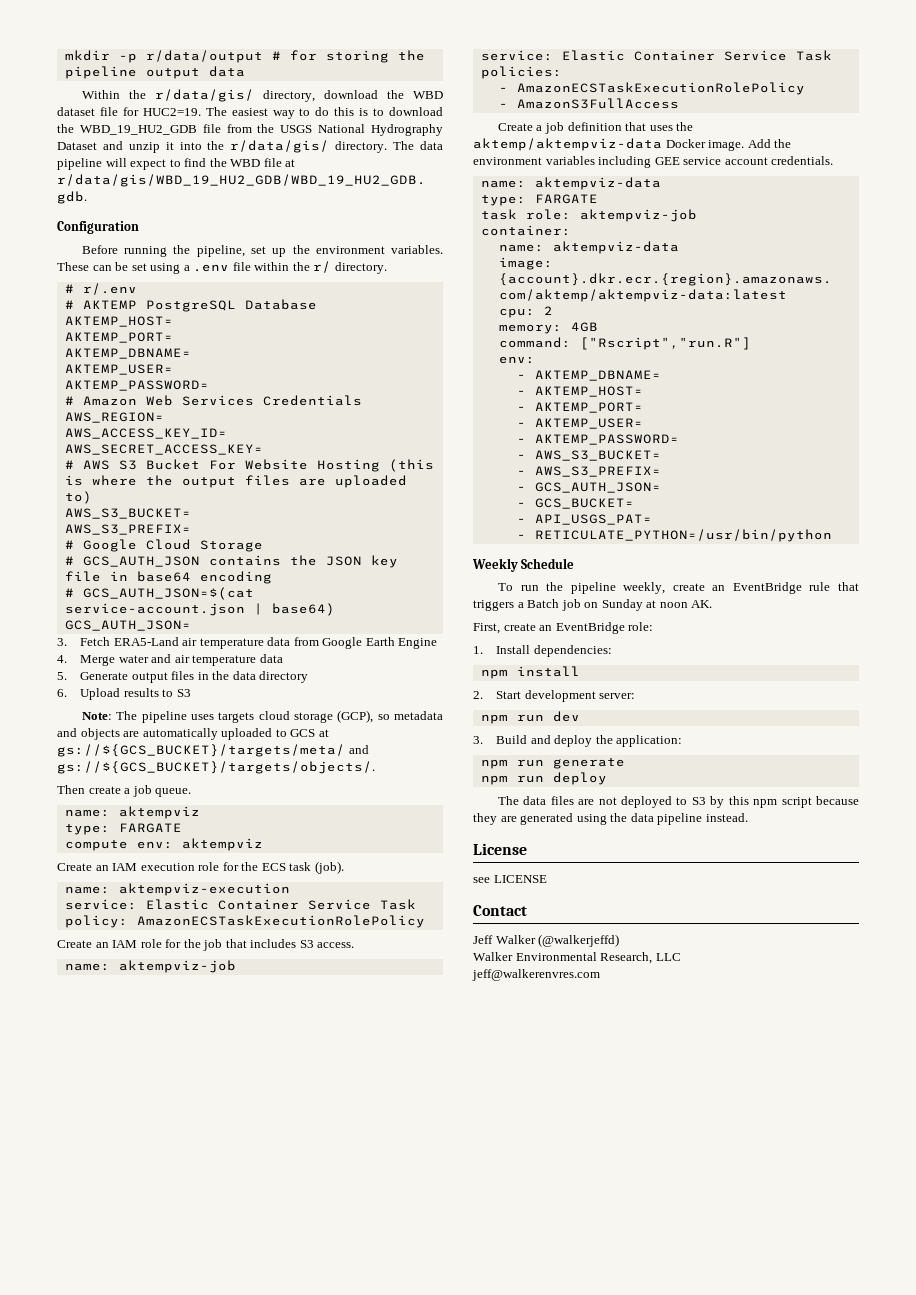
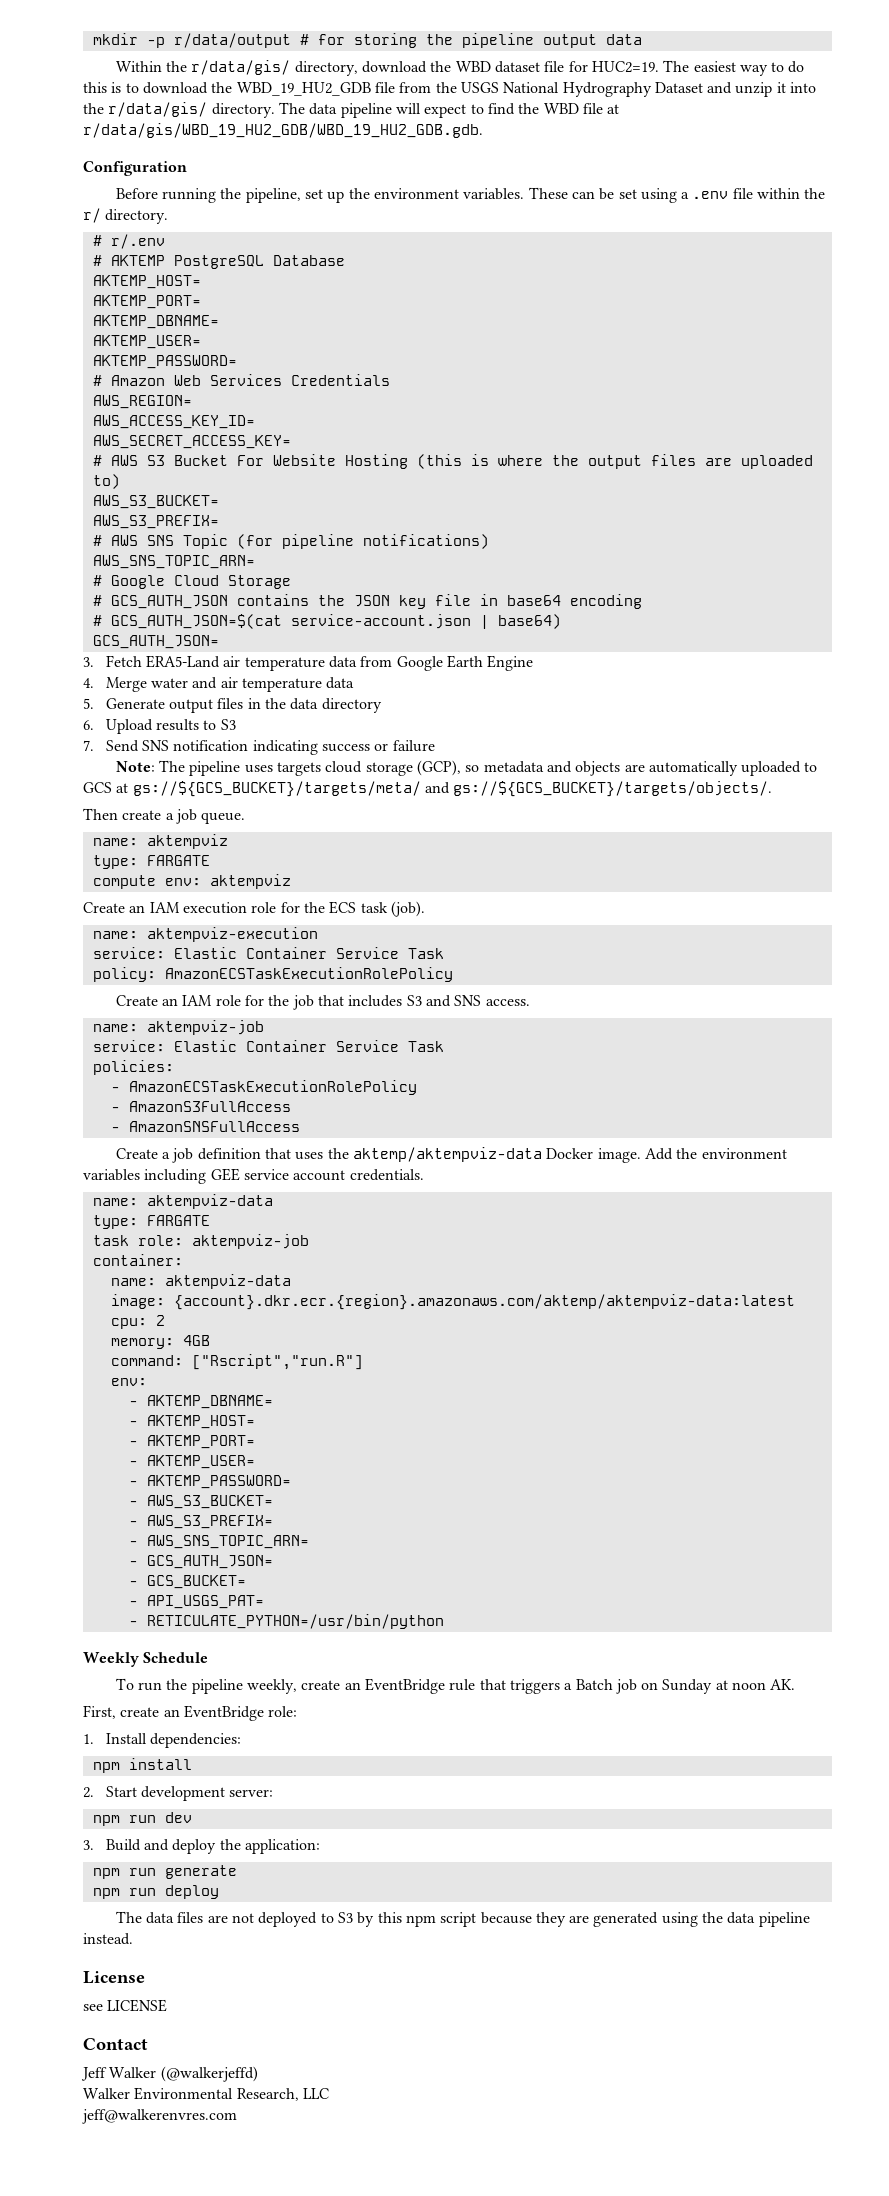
(191, 529) none -> [92,534,489,549] [92,555,255,569] // # AWS SNS Topic (for pipeline notifications) // AWS_SNS_TOPIC_ARN=
(191, 693) none -> [83,740,435,755] // 7. Send SNS notification indicating success or failure
(314, 944) none -> [425,995,482,1007] and SNS
(679, 103) none -> [110,1121,300,1132] // - AmazonSNSFullAccess
(661, 471) none -> [128,1535,309,1549] // - AWS_SNS_TOPIC_ARN=

